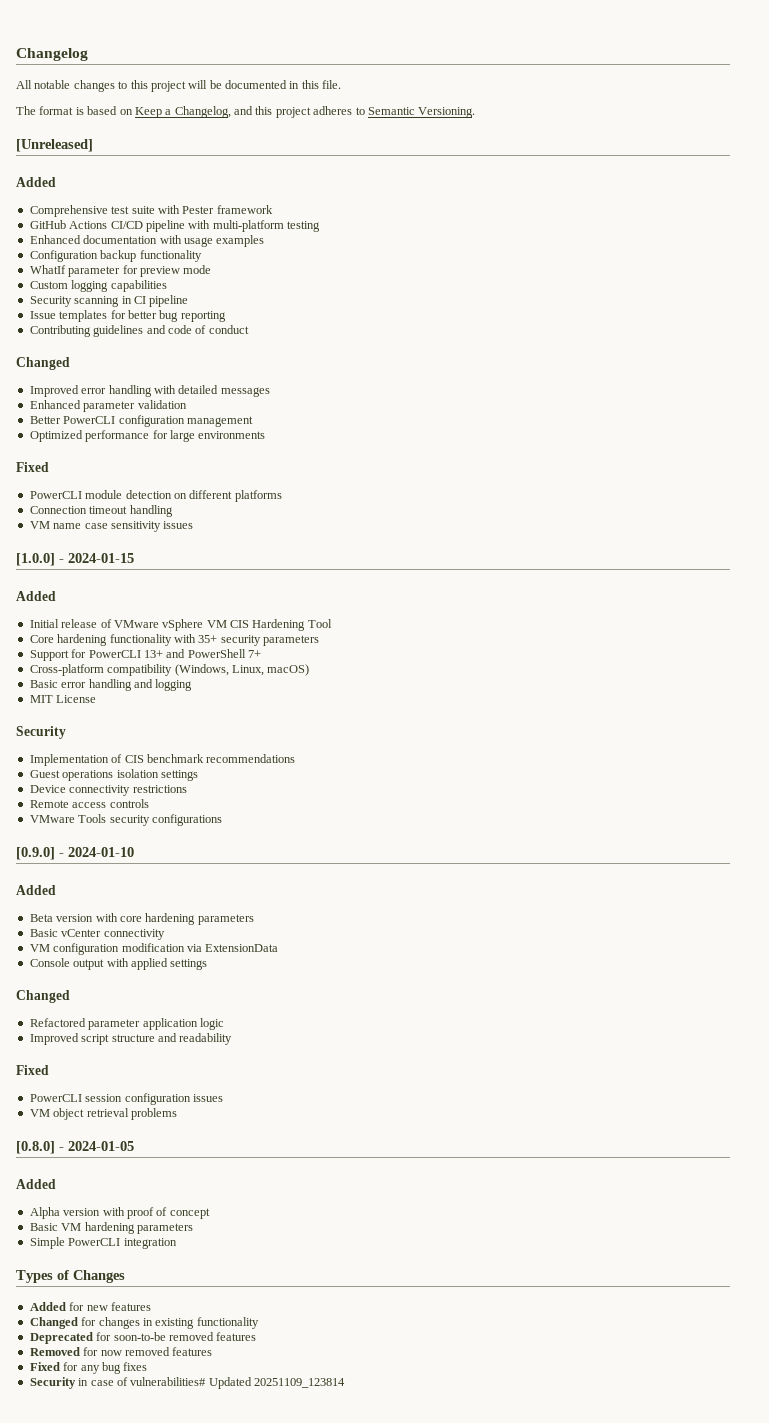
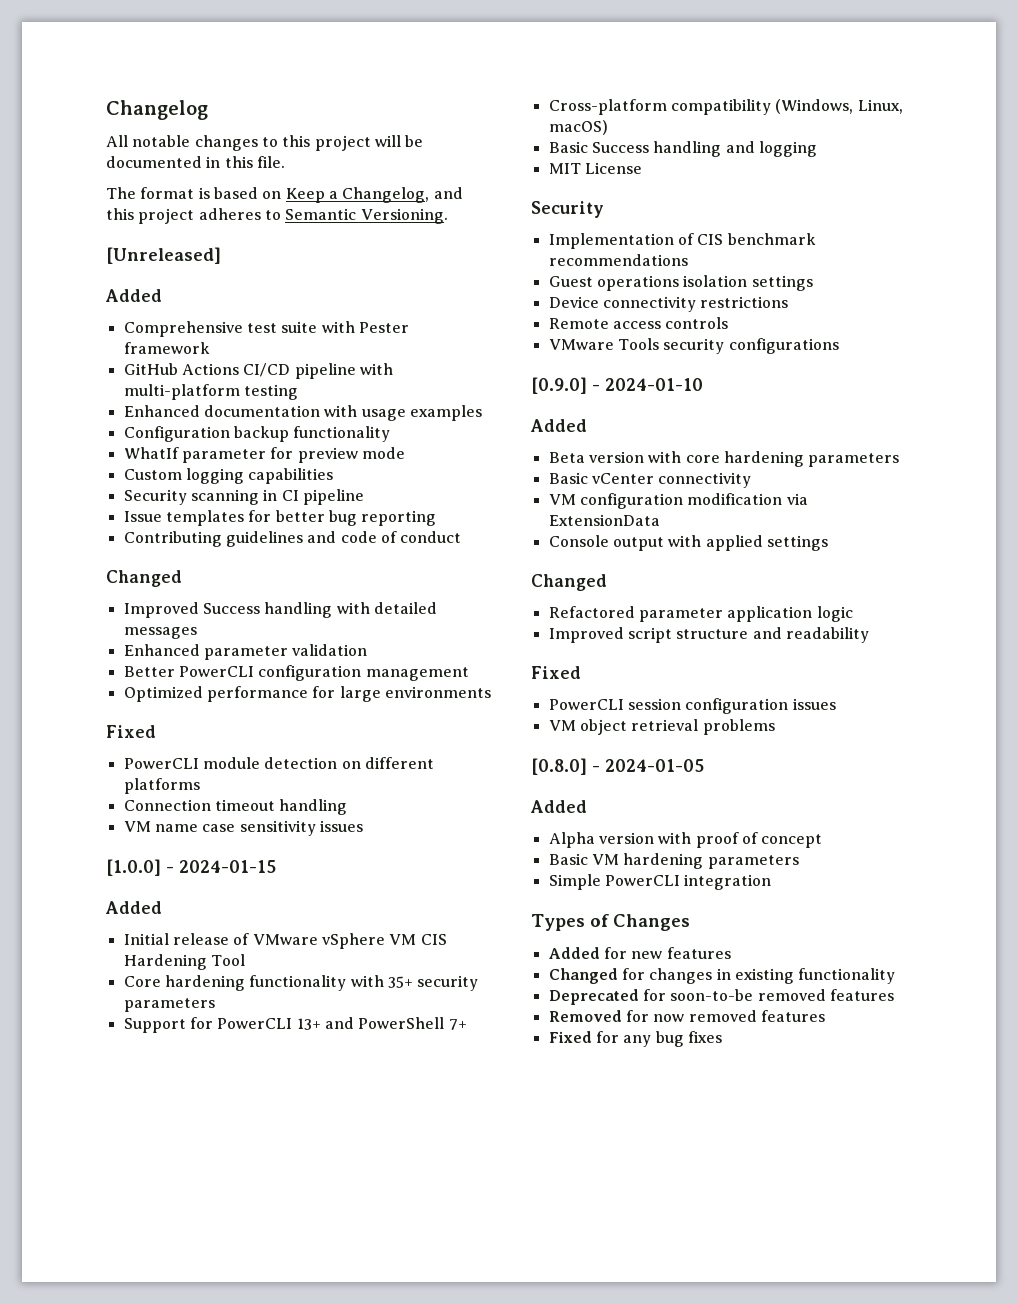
[81,388,107,394] error -> [202,603,260,614] Success
[61,682,87,688] error -> [591,142,649,153] Success
[29,1377,345,1389] // Security in case of vulnerabilities# Updated 20251109_123814 -> (722, 1037) none

